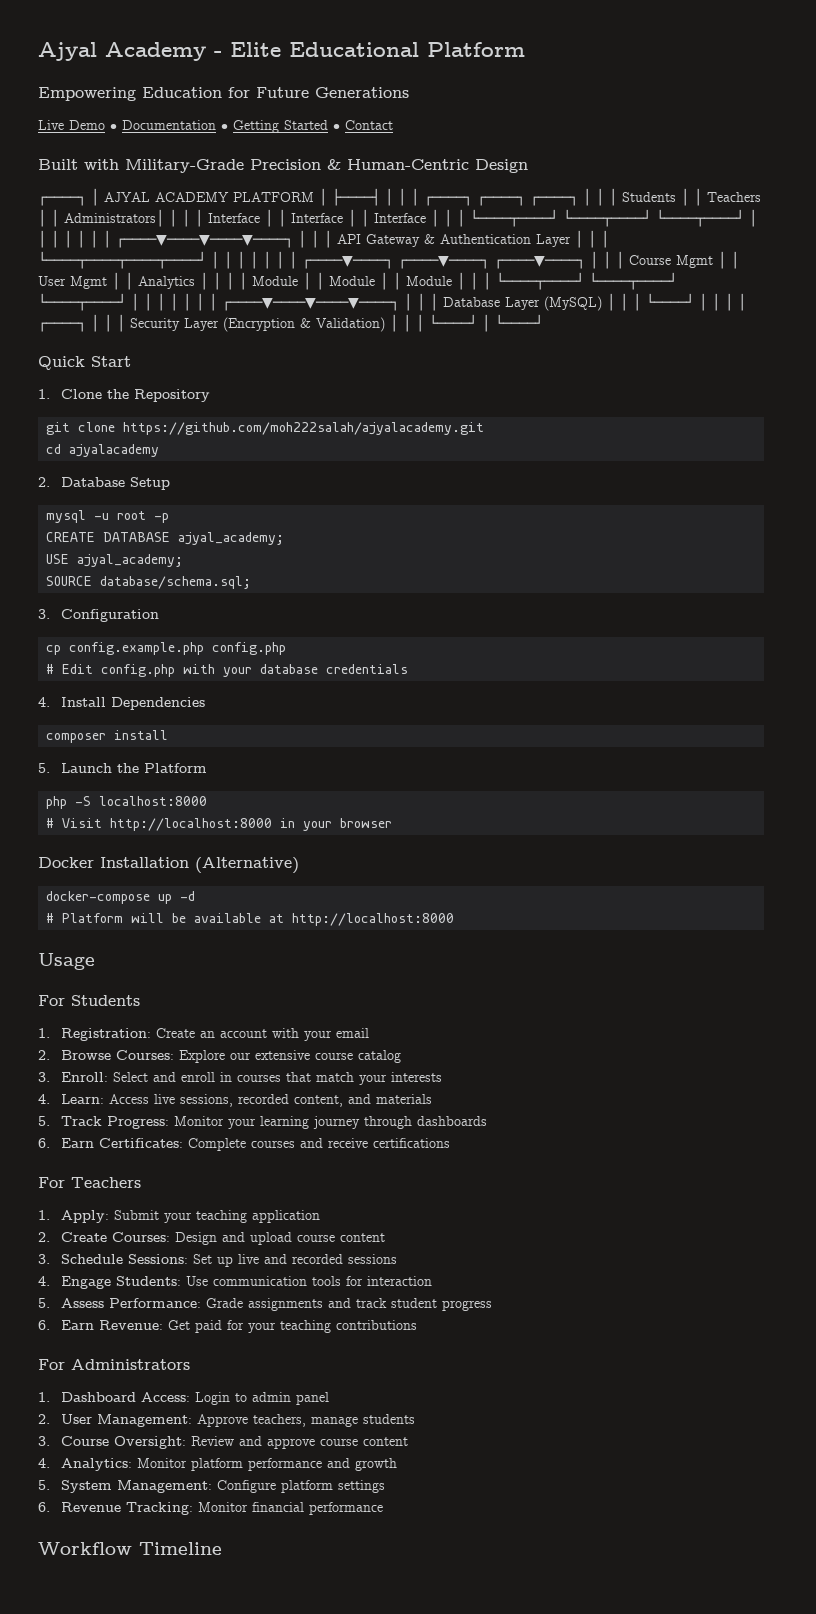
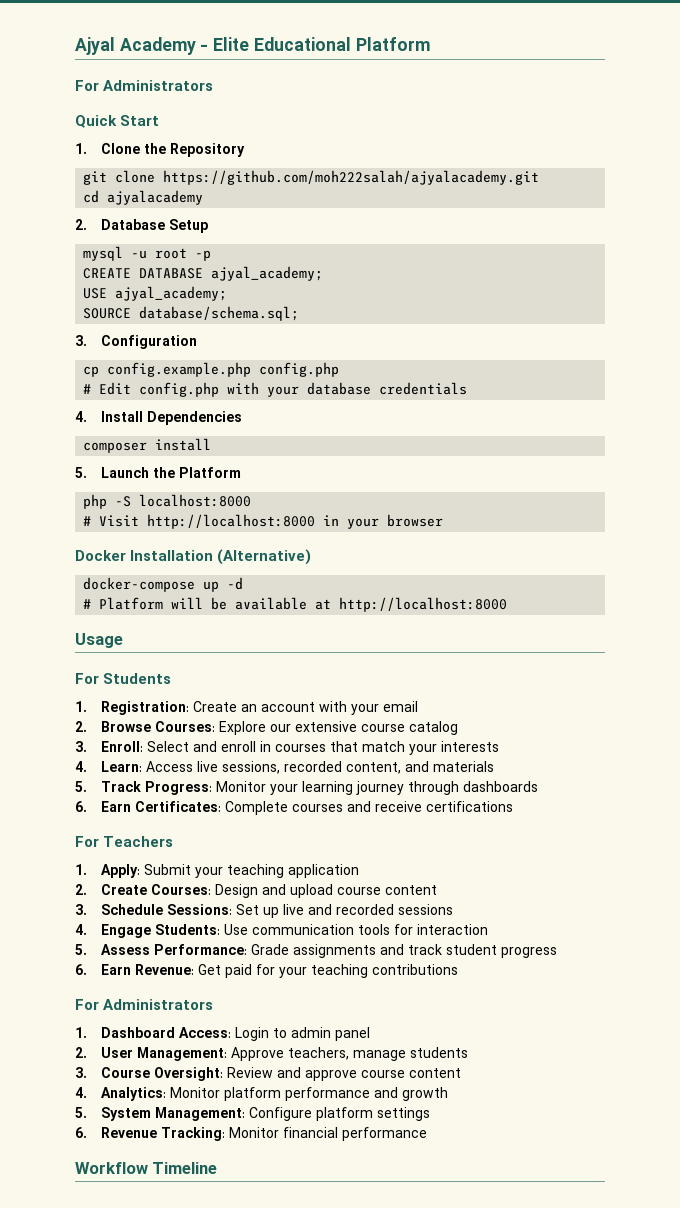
[38,87,409,101] [38,120,393,133] [38,159,528,173] [38,188,761,206] [38,209,757,227] [38,230,609,248] [38,251,739,269] [38,272,677,290] [38,293,746,311] [38,314,543,332] Empowering Education for Future Generations // Live Demo • Documentation • Getting Started • Contact // Built with Military-Grade Precision & Human-Centric Design // ┌────┐ │ AJYAL ACADEMY PLATFORM │ ├────┤ │ │ │ ┌────┐ ┌────┐ ┌────┐ │ │ │ Students │ │ Teachers │ │ Administrators│ │ │ │ Interface │ │ Interface │ │ Interface │ │ │ └────┬────┘ └────┬────┘ └────┬────┘ │ │ │ │ │ │ │ ┌────▼────▼────▼────┐ │ │ │ API Gateway & Authentication Layer │ │ │ └────┬────┬────┬────┘ │ │ │ │ │ │ │ ┌────▼────┐ ┌────▼────┐ ┌────▼────┐ │ │ │ Course Mgmt │ │ User Mgmt │ │ Analytics │ │ │ │ Module │ │ Module │ │ Module │ │ │ └────┬────┘ └────┬────┘ └────┬────┘ │ │ │ │ │ │ │ ┌────▼────▼────▼────┐ │ │ │ Database Layer (MySQL) │ │ │ └────┘ │ │ │ │ ┌────┐ │ │ │ Security Layer (Encryption & Validation) │ │ │ └────┘ │ └────┘ -> [75,80,214,91] For Administrators

